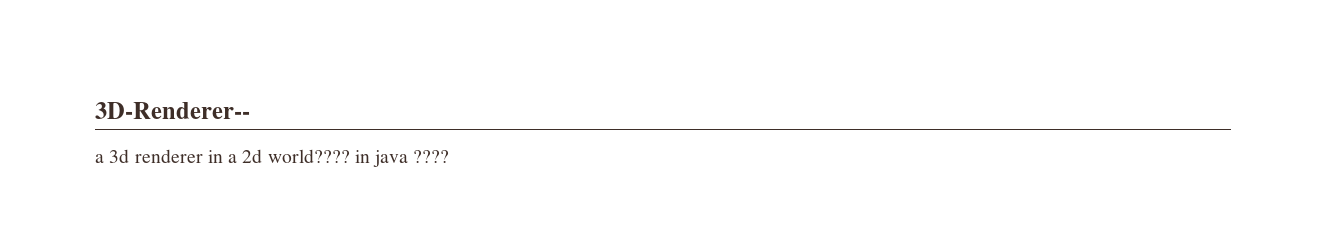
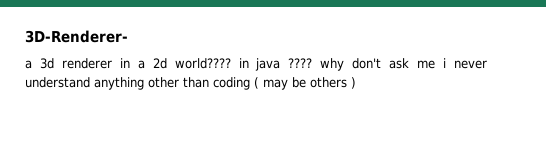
[95,102,250,119] 3D-Renderer-- -> [25,30,128,43] 3D-Renderer-
(450, 156) none -> [320,58,488,71] [25,77,356,90] why don't ask me i never understand anything other than coding ( may be others )

